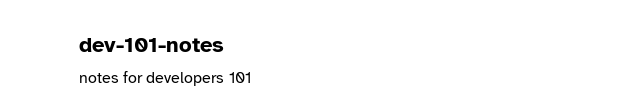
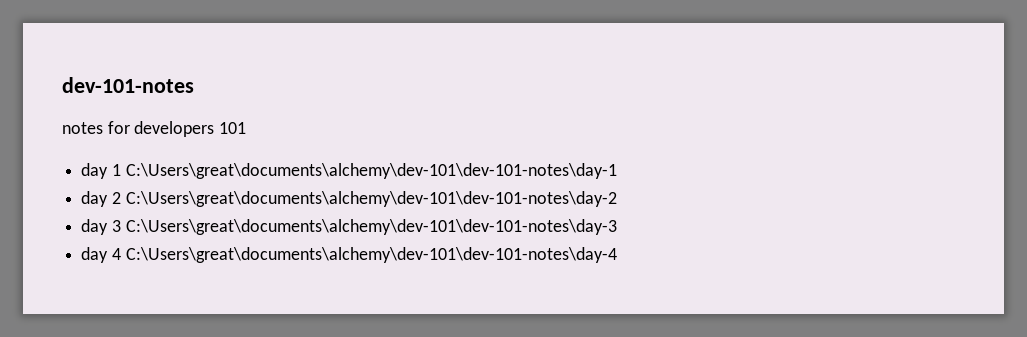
(251, 77) none -> [81,163,617,179] [81,191,617,207] [81,219,617,235] [81,247,617,263] // day 1 C:\Users\great\documents\alchemy\dev-101\dev-101-notes\day-1 // day 2 C:\Users\great\documents\alchemy\dev-101\dev-101-notes\day-2 // day 3 C:\Users\great\documents\alchemy\dev-101\dev-101-notes\day-3 // day 4 C:\Users\great\documents\alchemy\dev-101\dev-101-notes\day-4

